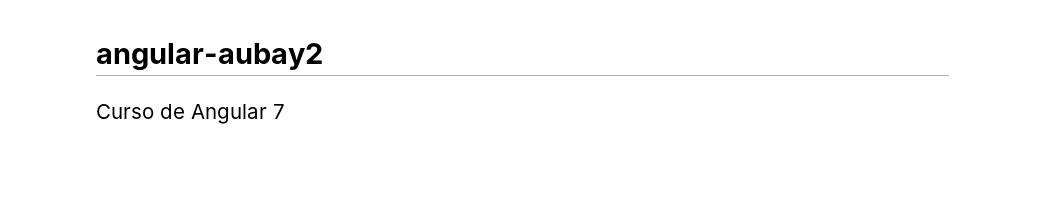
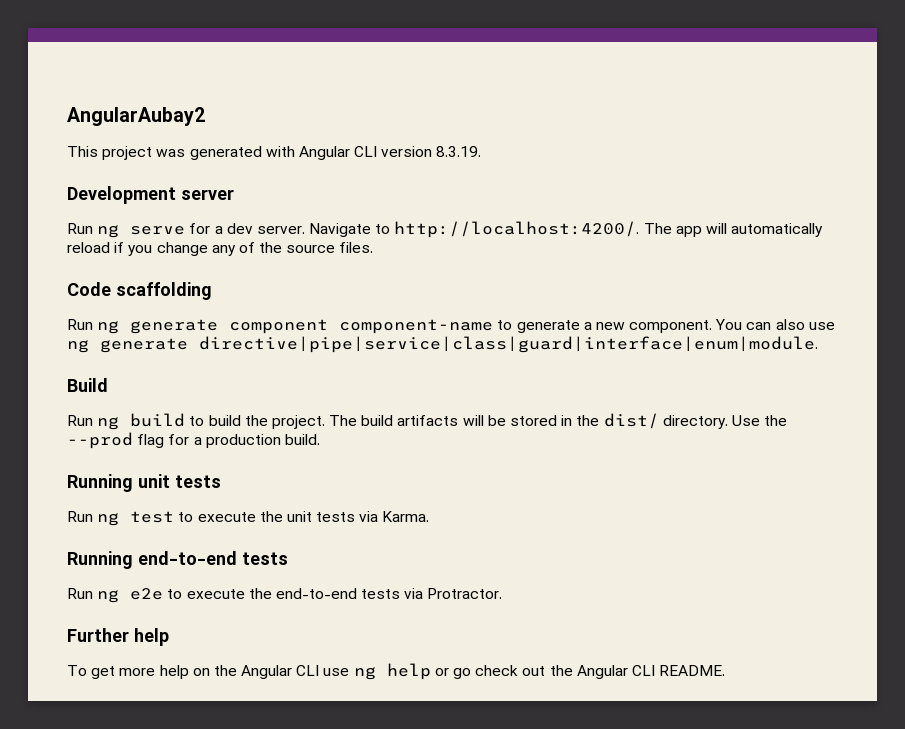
[96,43,323,71] [96,104,285,124] angular-aubay2 // Curso de Angular 7 -> [67,107,205,126] [67,146,482,160] [67,186,234,204] [67,221,824,238] [67,242,374,256] [67,282,212,300] [67,319,835,334] [67,336,818,353] [67,378,108,392] [67,413,788,430] [67,432,320,449] [67,474,221,492] [67,511,430,526] [67,551,288,569] [67,588,503,603] [67,628,169,646] [67,663,726,680] AngularAubay2 // This project was generated with Angular CLI version 8.3.19. // Development server // Run ng serve for a dev server. Navigate to http://localhost:4200/. The app will automatically reload if you change any of the source files. // Code scaffolding // Run ng generate component component-name to generate a new component. You can also use ng generate directive|pipe|service|class|guard|interface|enum|module. // Build // Run ng build to build the project. The build artifacts will be stored in the dist/ directory. Use the --prod flag for a production build. // Running unit tests // Run ng test to execute the unit tests via Karma. // Running end-to-end tests // Run ng e2e to execute the end-to-end tests via Protractor. // Further help // To get more help on the Angular CLI use ng help or go check out the Angular CLI README.

